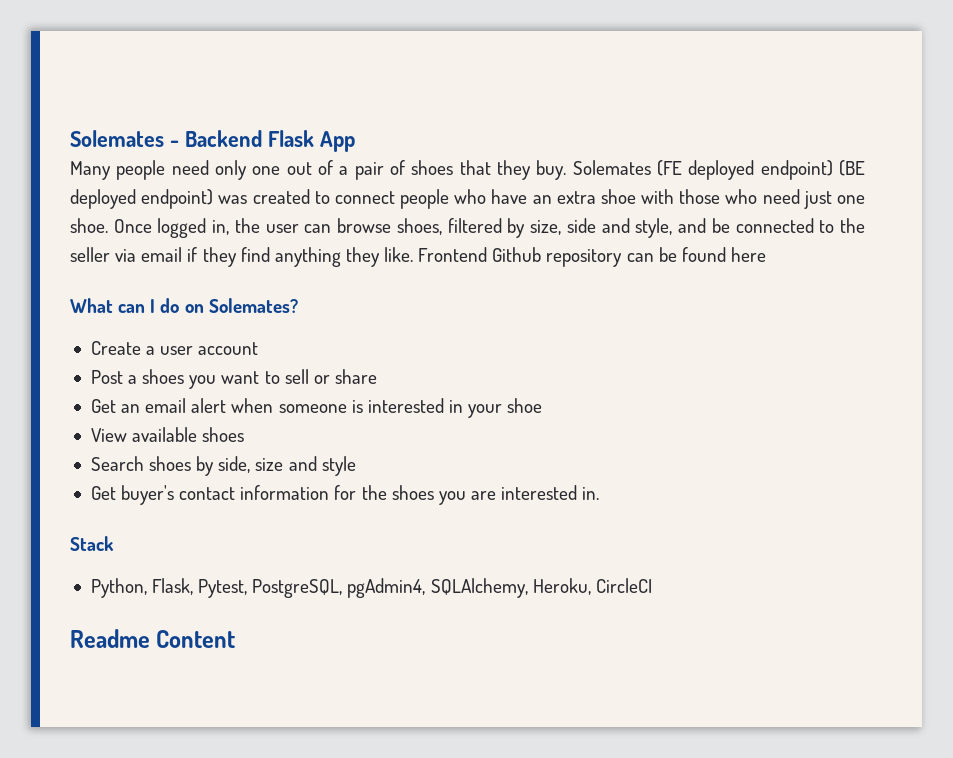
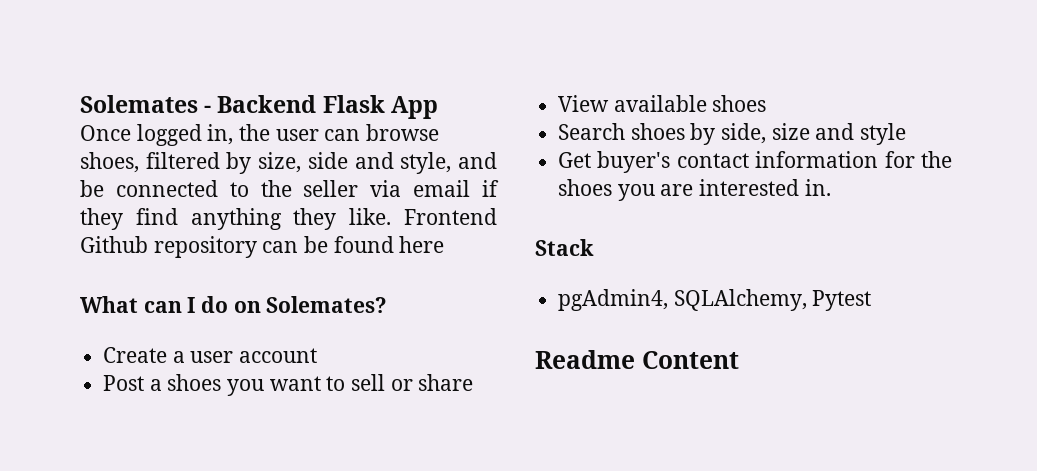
[70,160,865,180] [70,189,865,209] [70,218,108,233] Many people need only one out of a pair of shoes that they buy. Solemates (FE deployed endpoint) (BE deployed endpoint) was created to connect people who have an extra shoe with those who need just one shoe. -> (438, 107) none
[90,398,543,418] // Get an email alert when someone is interested in your shoe -> (474, 382) none
[90,578,652,598] Python, Flask, Pytest, PostgreSQL, pgAdmin4, SQLAlchemy, Heroku, CircleCI -> [558,289,872,311] pgAdmin4, SQLAlchemy, Pytest

